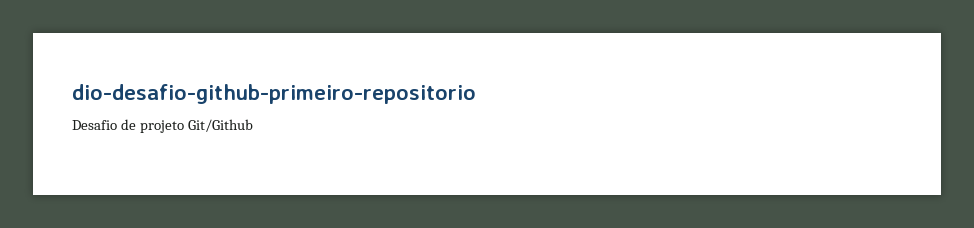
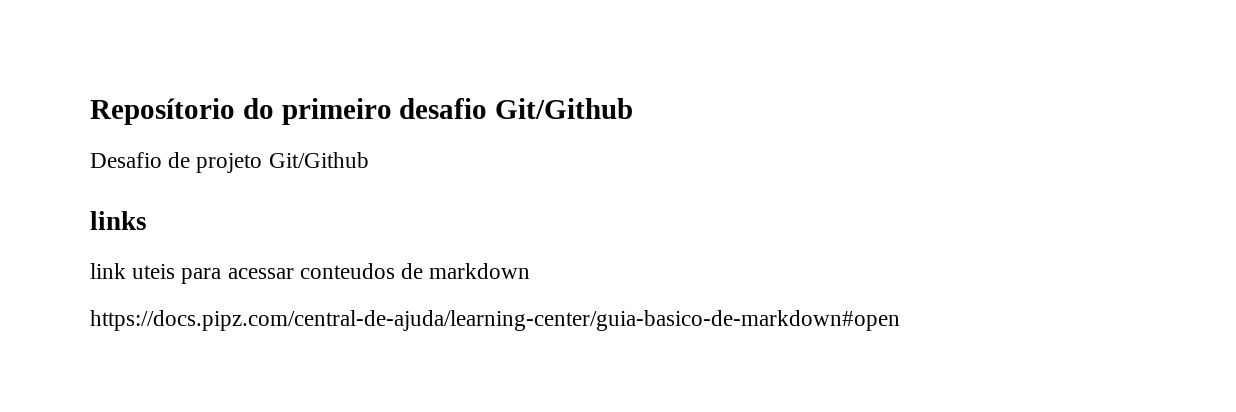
[72,84,476,104] dio-desafio-github-primeiro-repositorio -> [90,98,634,125] Reposítorio do primeiro desafio Git/Github
(253, 125) none -> [90,211,147,230] [90,263,531,284] [90,310,900,331] // links // link uteis para acessar conteudos de markdown // https://docs.pipz.com/central-de-ajuda/learning-center/guia-basico-de-markdown#open

